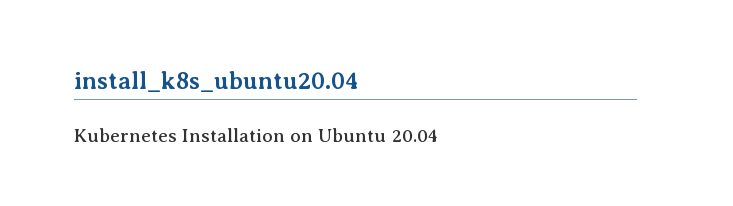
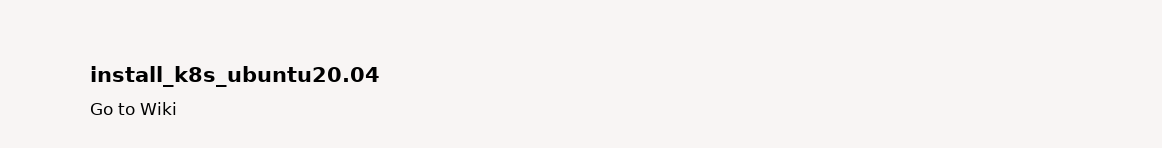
[74,128,438,142] Kubernetes Installation on Ubuntu 20.04 -> [90,102,177,115] Go to Wiki

